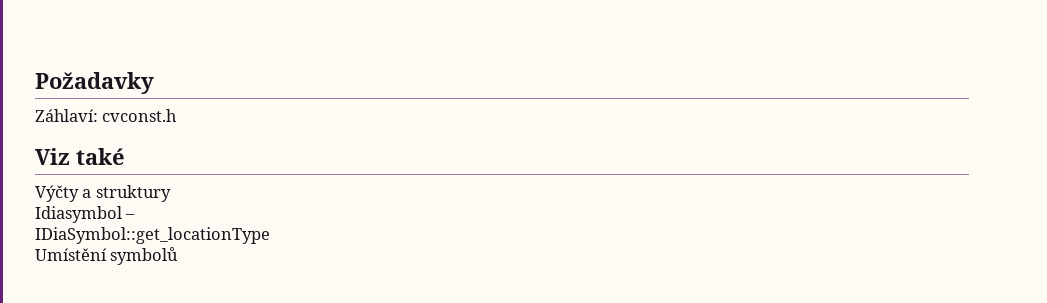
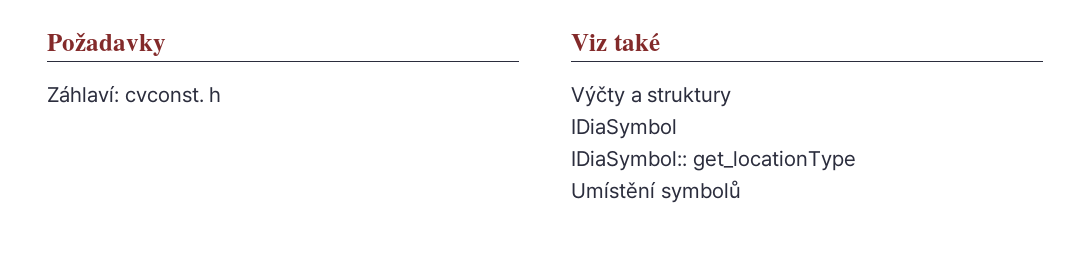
[102,109,178,122] cvconst.h -> [124,87,222,103] cvconst. h
[35,206,136,223] [35,227,270,244] Idiasymbol – // IDiaSymbol::get_locationType -> [571,118,677,139] [571,150,856,171] IDiaSymbol // IDiaSymbol:: get_locationType

